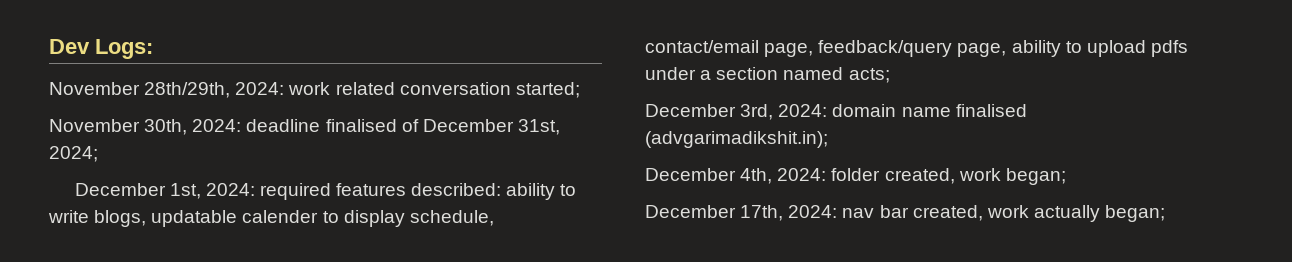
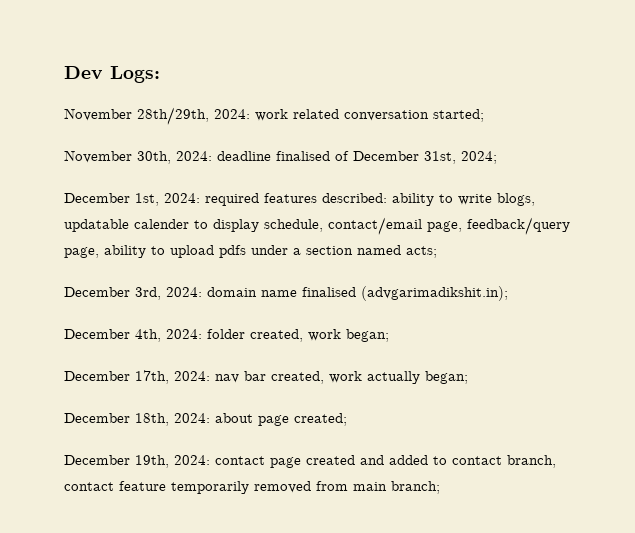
(1166, 213) none -> [64,413,347,426] [64,455,556,468] [64,481,440,494] // December 18th, 2024: about page created; // December 19th, 2024: contact page created and added to contact branch, contact feature temporarily removed from main branch;

